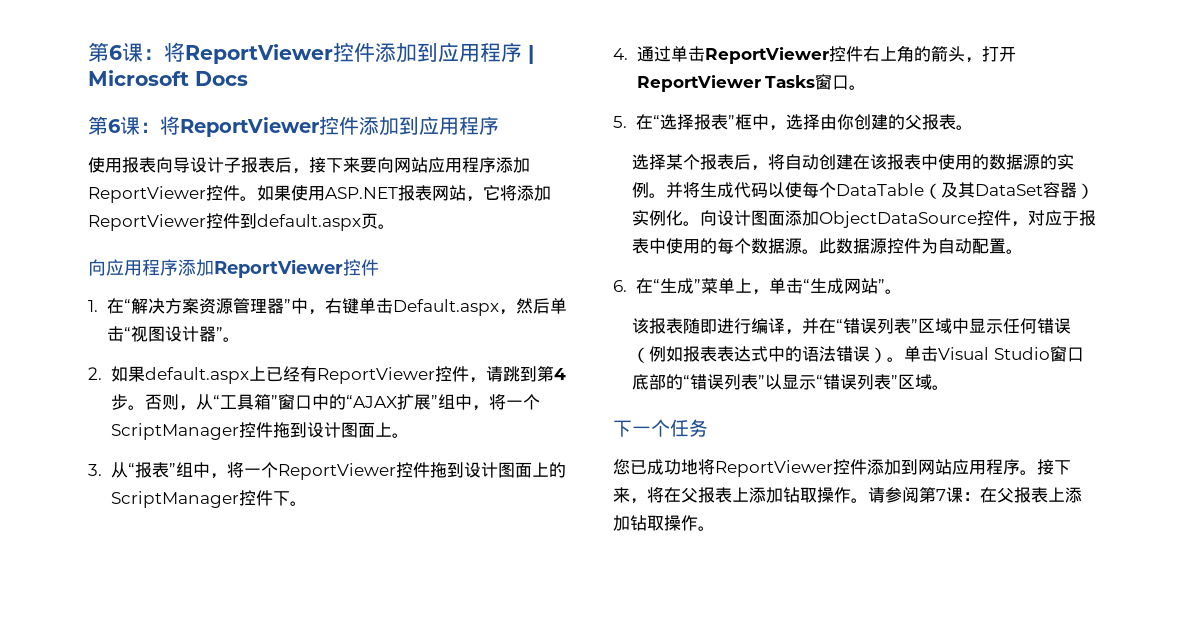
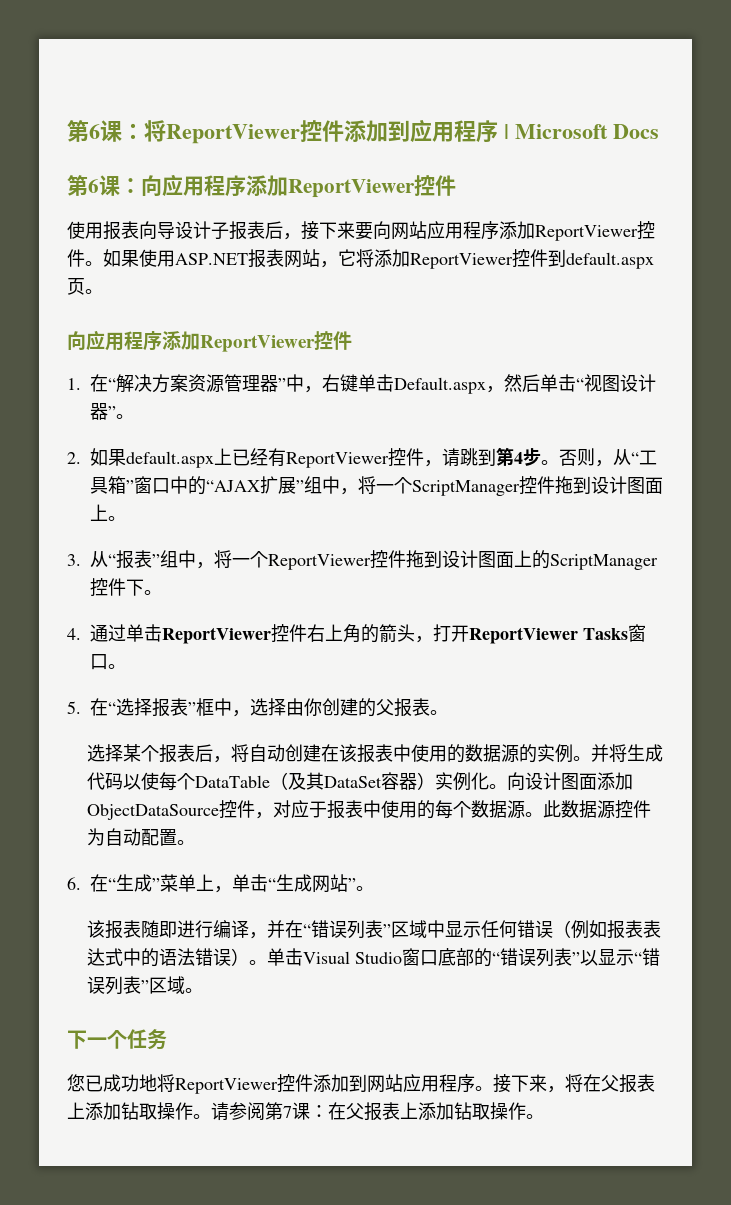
[160,116,499,137] 将ReportViewer控件添加到应用程序 -> [141,174,456,198] 向应用程序添加ReportViewer控件

